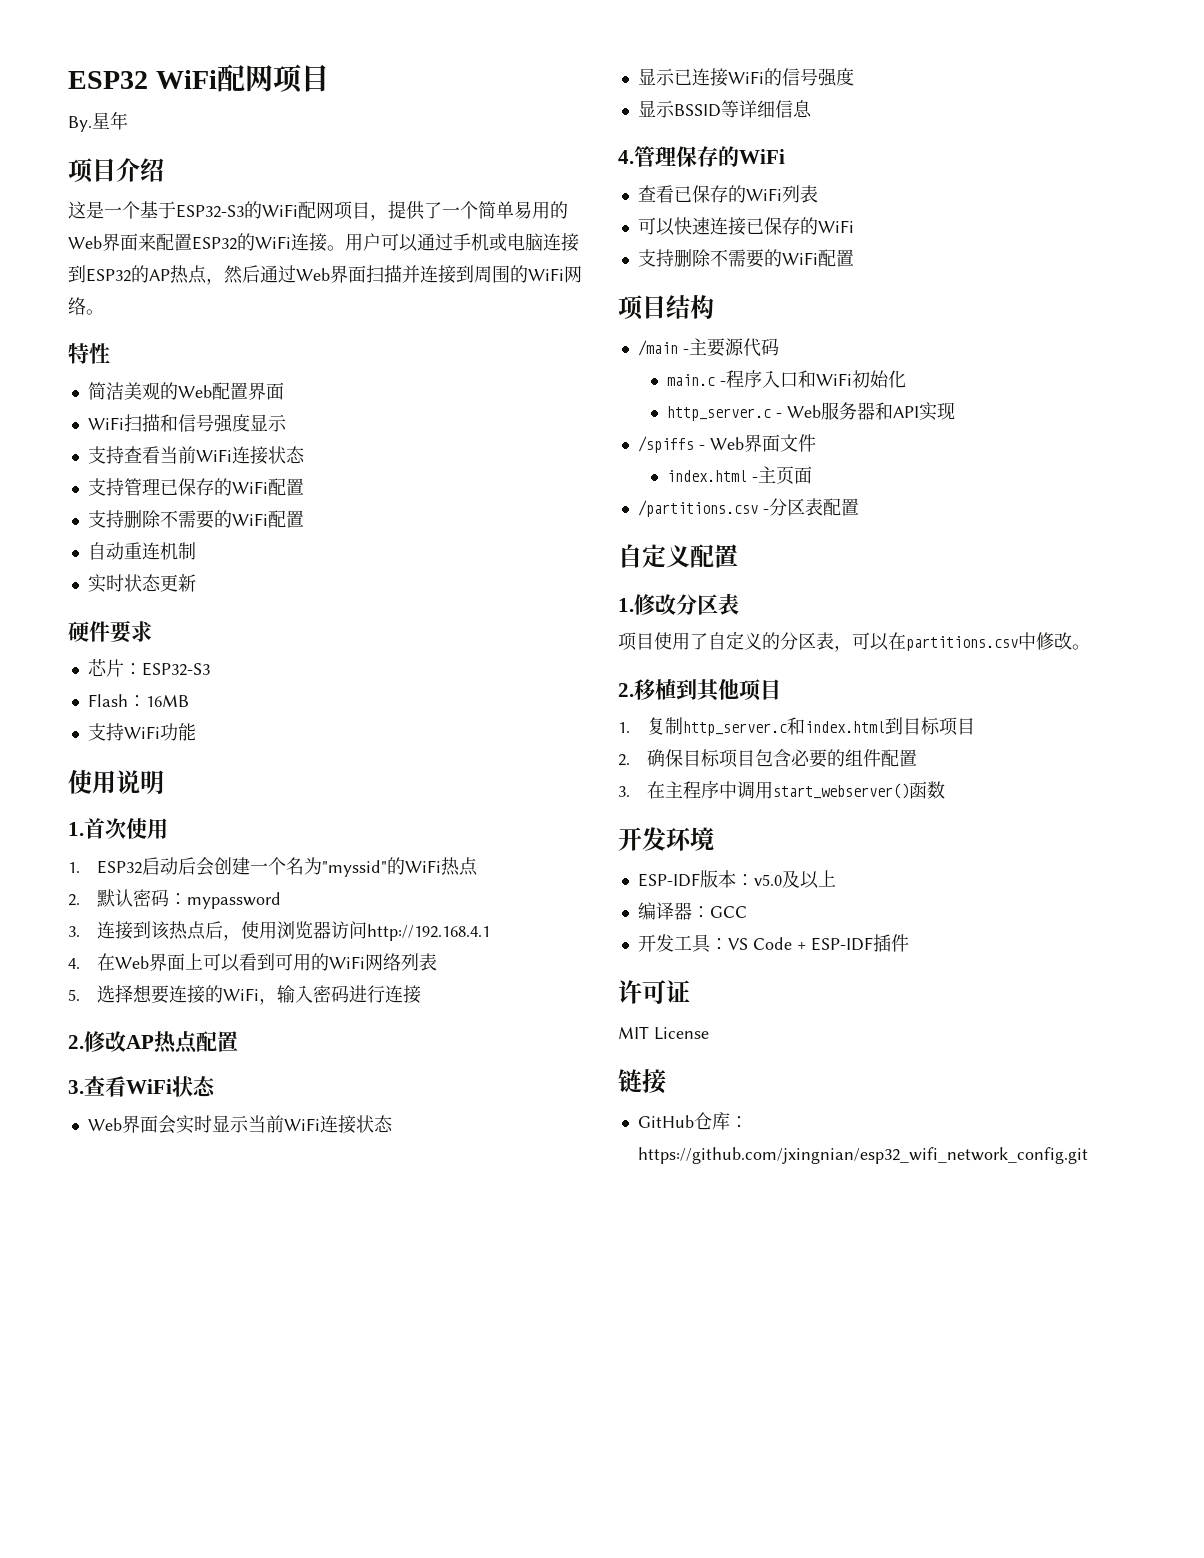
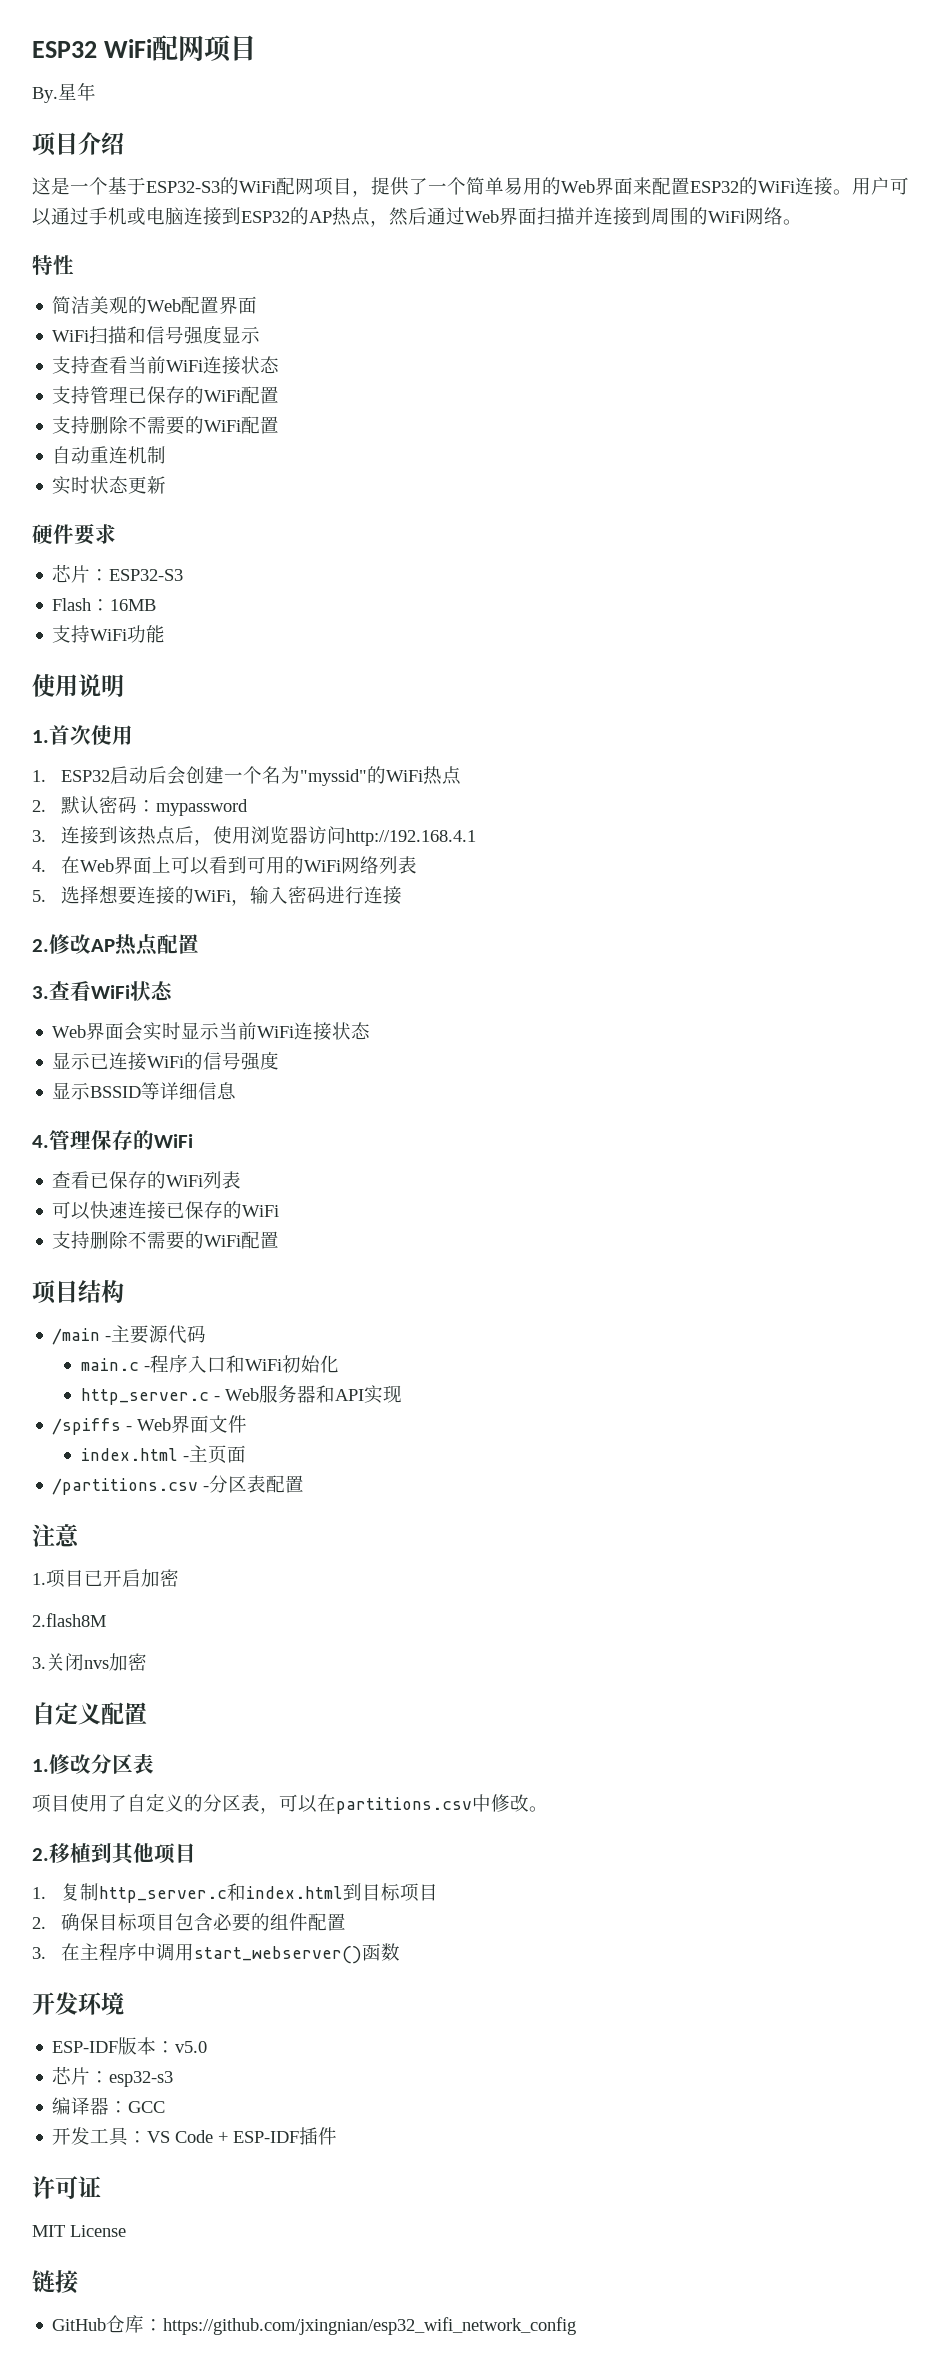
(859, 507) none -> [32,1524,80,1548] [32,1569,179,1588] [32,1613,106,1627] [32,1653,147,1671] // 注意 // 1.项目已开启加密 // 2.flash8M // 3.关闭nvs加密
[781,870,836,889] 及以上 -> [51,2066,174,2087] // 芯片：esp32-s3
[637,1147,1088,1164] https://github.com/jxingnian/esp32_wifi_network_config.git -> [163,2317,577,2335] https://github.com/jxingnian/esp32_wifi_network_config

